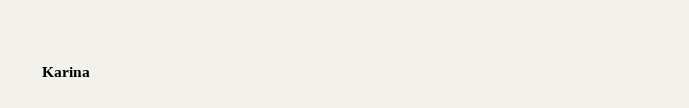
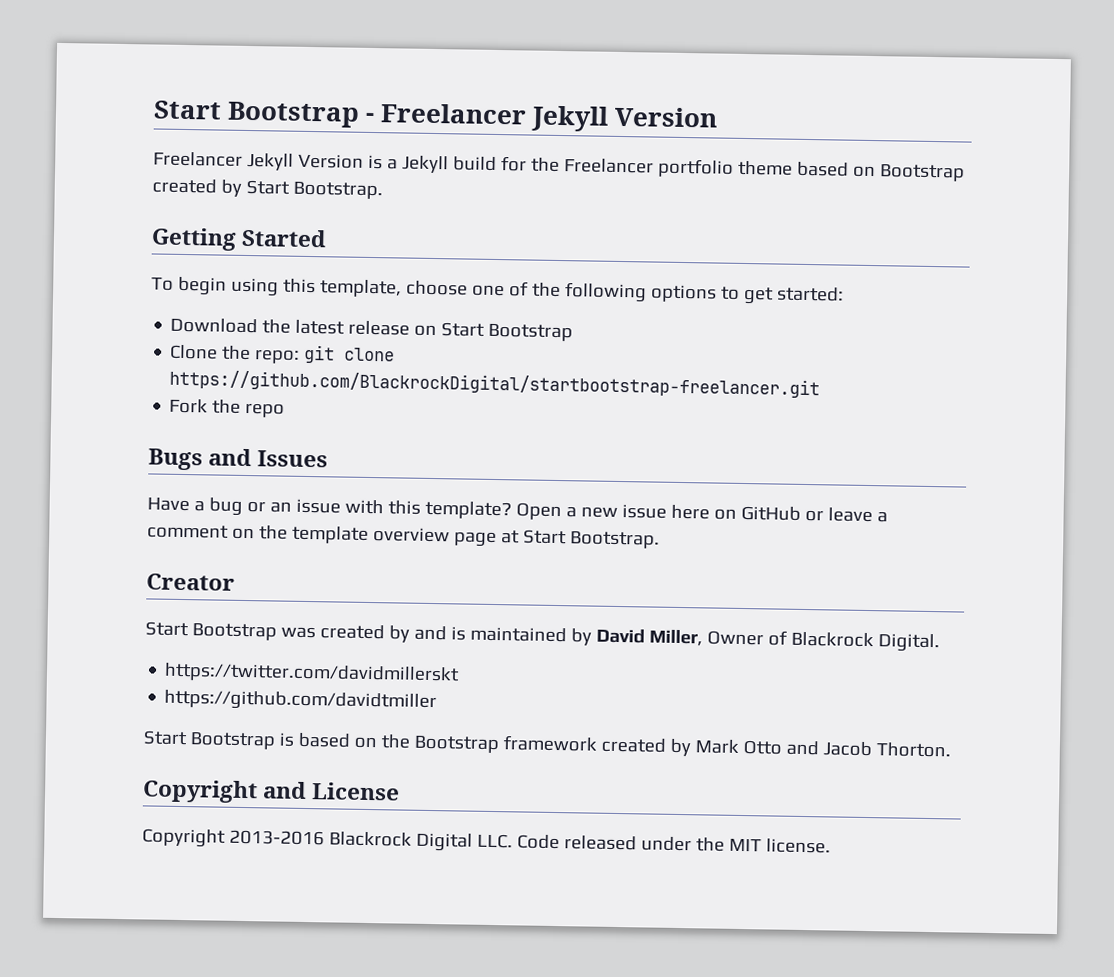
[42,67,90,77] Karina -> [153,100,719,132] [153,151,965,182] [152,178,383,200] [151,227,328,251] [151,276,844,305] [170,317,574,342] [170,344,396,364] [169,369,821,399] [169,398,286,418] [148,448,329,471] [147,497,888,523] [147,524,660,549] [146,573,235,591] [145,621,940,653] [164,662,461,685] [164,689,438,713] [143,730,951,758] [142,779,401,804] [142,828,831,854] Start Bootstrap - Freelancer Jekyll Version // Freelancer Jekyll Version is a Jekyll build for the Freelancer portfolio theme based on Bootstrap created by Start Bootstrap. // Getting Started // To begin using this template, choose one of the following options to get started: // Download the latest release on Start Bootstrap // Clone the repo: git clone https://github.com/BlackrockDigital/startbootstrap-freelancer.git // Fork the repo // Bugs and Issues // Have a bug or an issue with this template? Open a new issue here on GitHub or leave a comment on the template overview page at Start Bootstrap. // Creator // Start Bootstrap was created by and is maintained by David Miller, Owner of Blackrock Digital. // https://twitter.com/davidmillerskt // https://github.com/davidtmiller // Start Bootstrap is based on the Bootstrap framework created by Mark Otto and Jacob Thorton. // Copyright and License // Copyright 2013-2016 Blackrock Digital LLC. Code released under the MIT license.

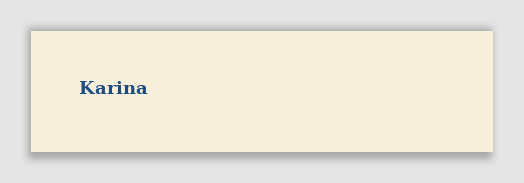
[153,100,719,132] [153,151,965,182] [152,178,383,200] [151,227,328,251] [151,276,844,305] [170,317,574,342] [170,344,396,364] [169,369,821,399] [169,398,286,418] [148,448,329,471] [147,497,888,523] [147,524,660,549] [146,573,235,591] [145,621,940,653] [164,662,461,685] [164,689,438,713] [143,730,951,758] [142,779,401,804] [142,828,831,854] Start Bootstrap - Freelancer Jekyll Version // Freelancer Jekyll Version is a Jekyll build for the Freelancer portfolio theme based on Bootstrap created by Start Bootstrap. // Getting Started // To begin using this template, choose one of the following options to get started: // Download the latest release on Start Bootstrap // Clone the repo: git clone https://github.com/BlackrockDigital/startbootstrap-freelancer.git // Fork the repo // Bugs and Issues // Have a bug or an issue with this template? Open a new issue here on GitHub or leave a comment on the template overview page at Start Bootstrap. // Creator // Start Bootstrap was created by and is maintained by David Miller, Owner of Blackrock Digital. // https://twitter.com/davidmillerskt // https://github.com/davidtmiller // Start Bootstrap is based on the Bootstrap framework created by Mark Otto and Jacob Thorton. // Copyright and License // Copyright 2013-2016 Blackrock Digital LLC. Code released under the MIT license. -> [79,81,148,94] Karina

